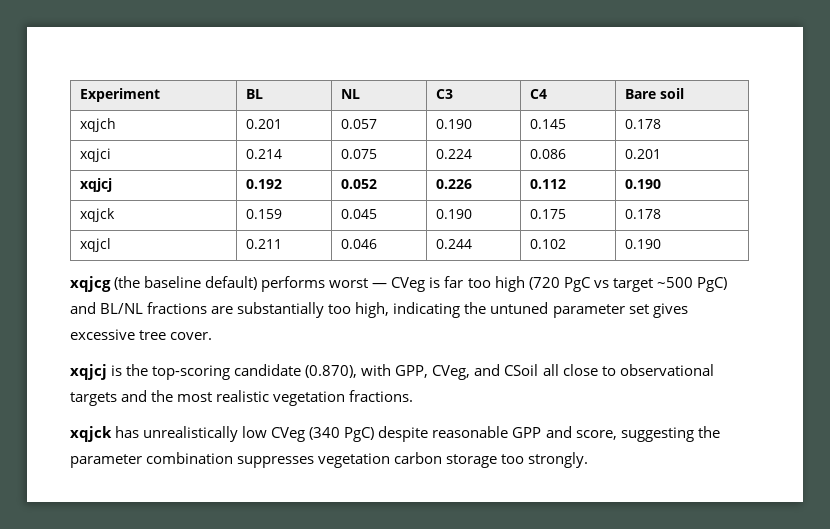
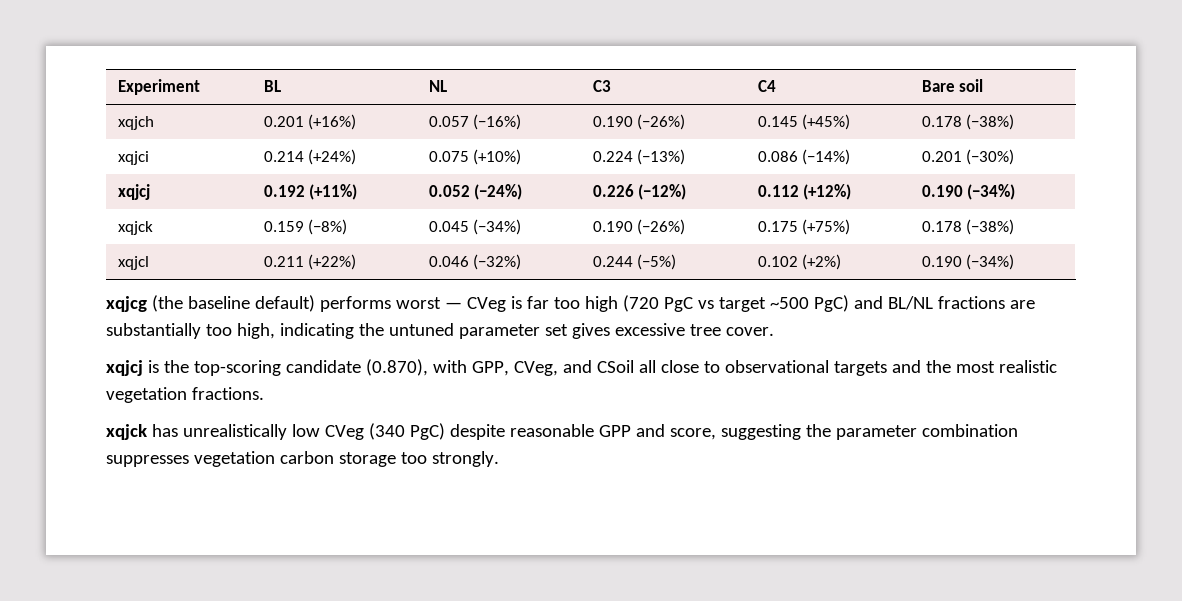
(283, 124) none -> [308,114,357,130] (+16%)
[436,119,473,129] | 0.190 -> [473,114,522,130] [592,114,686,130] (−16%) | 0.190 (−26%)
[625,119,662,129] | 0.178 -> [802,114,851,130] [921,114,1015,130] (+45%) | 0.178 (−38%)
(283, 154) none -> [308,149,357,165] (+24%)
(378, 154) none -> [473,149,522,165] (+10%)
(473, 154) none -> [637,149,686,165] (−13%)
[625,149,662,159] | 0.201 -> [802,149,851,165] [921,149,1015,165] (−14%) | 0.201 (−30%)
(283, 184) none -> [309,184,358,200] (+11%)
(378, 184) none -> [474,184,523,200] (−24%)
(473, 184) none -> [638,184,687,200] (−12%)
[625,179,662,189] | 0.190 -> [803,184,852,200] [921,184,1016,200] (+12%) | 0.190 (−34%)
(283, 214) none -> [308,219,348,235] (−8%)
[436,209,473,219] | 0.190 -> [473,219,522,235] [592,219,686,235] (−34%) | 0.190 (−26%)
[625,209,662,219] | 0.178 -> [802,219,851,235] [921,219,1015,235] (+75%) | 0.178 (−38%)
(283, 244) none -> [308,254,357,270] (+22%)
(378, 244) none -> [473,254,522,270] (−32%)
(473, 244) none -> [637,254,677,270] (−5%)
[625,239,662,249] | 0.190 -> [802,254,842,270] [921,254,1015,270] (+2%) | 0.190 (−34%)

